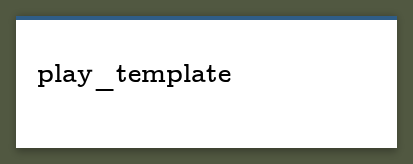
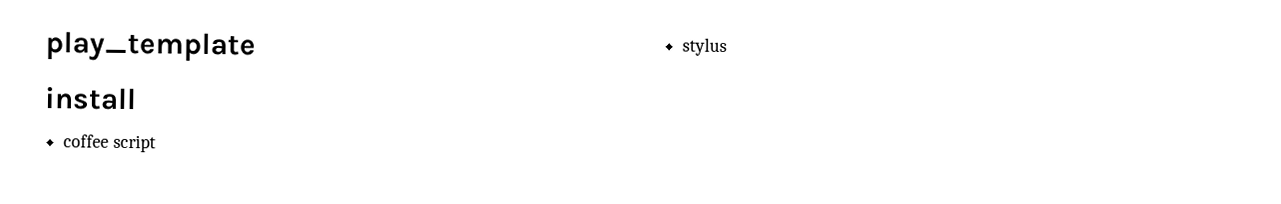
(231, 77) none -> [44,87,137,111] [63,134,156,153] [682,37,728,57] // install // coffee script // stylus

